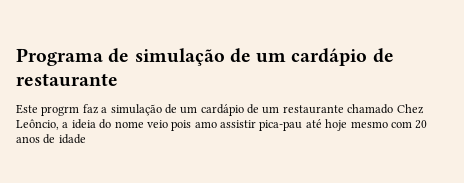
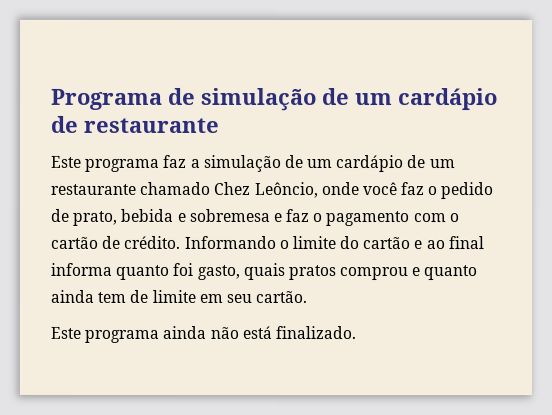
[41,106,80,116] progrm -> [85,158,161,172] programa
[62,119,428,131] [16,134,86,144] a ideia do nome veio pois amo assistir pica-pau até hoje mesmo com 20 anos de idade -> [321,182,495,200] [50,208,459,227] [50,235,484,250] [50,262,478,281] [50,289,308,304] [50,325,356,343] onde você faz o pedido de prato, bebida e sobremesa e faz o pagamento com o cartão de crédito. Informando o limite do cartão e ao final informa quanto foi gasto, quais pratos comprou e quanto ainda tem de limite em seu cartão. // Este programa ainda não está finalizado.

